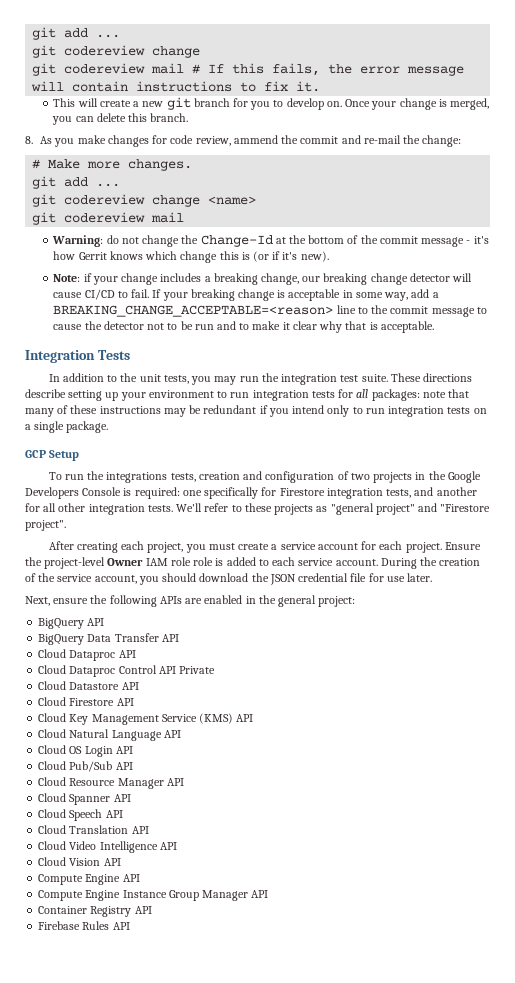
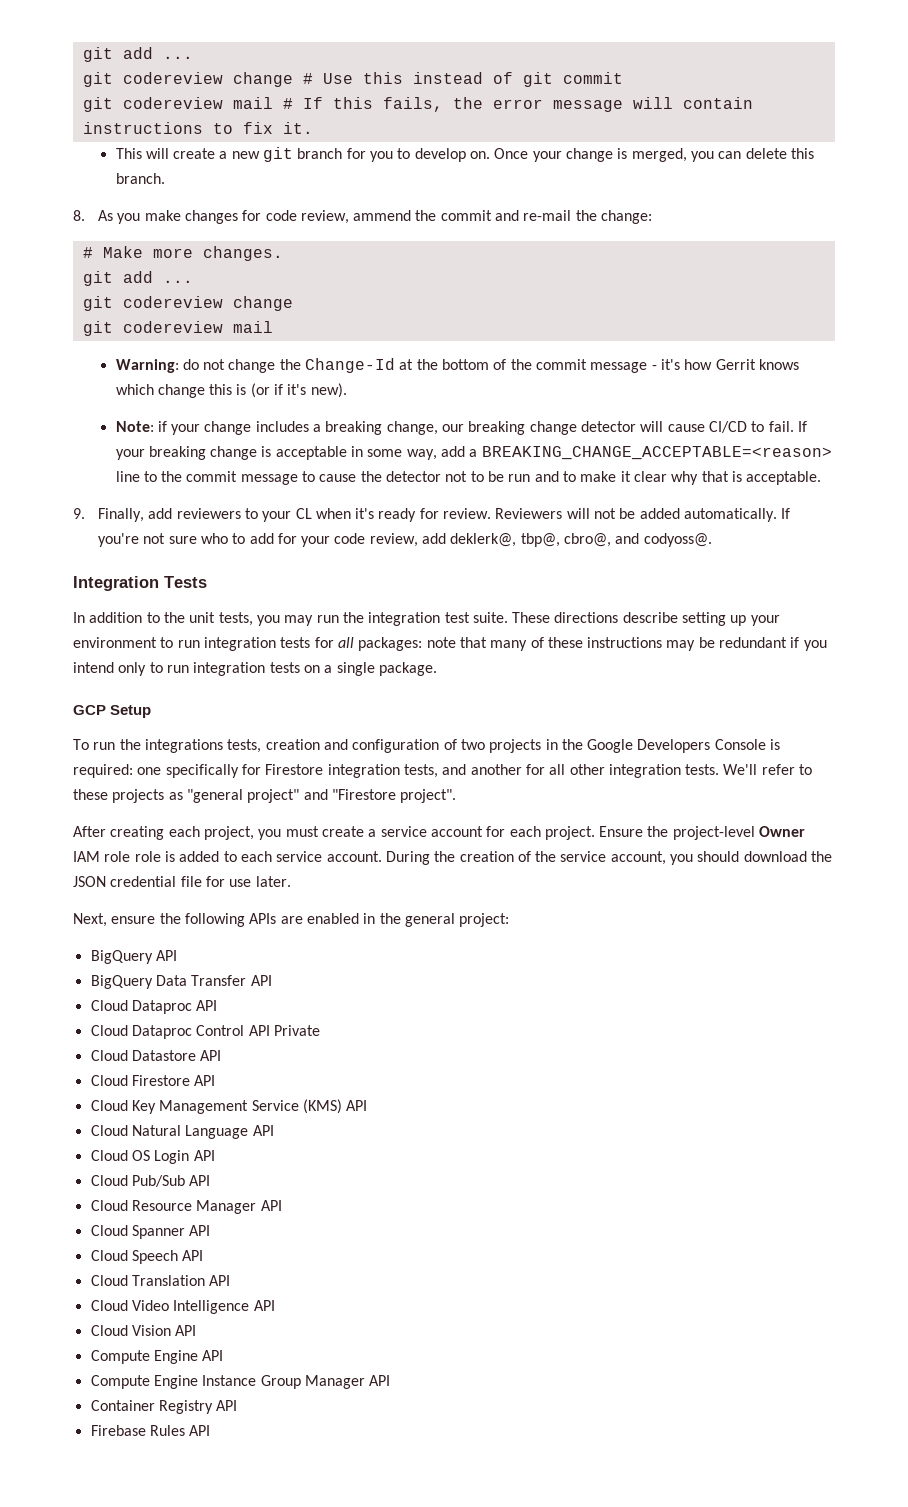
[32,27,121,40] [32,45,201,58] git add ... // git codereview change -> [82,47,193,62] [82,72,623,87] git add ... // git codereview change # Use this instead of git commit
[208,196,257,205] <name> -> (293, 303) none
(434, 327) none -> [73,508,791,522] [97,533,712,547] // 9. Finally, add reviewers to your CL when it's ready for review. Reviewers will not be added automatically. If you're not sure who to add for your code review, add deklerk@, tbp@, cbro@, and codyoss@.

